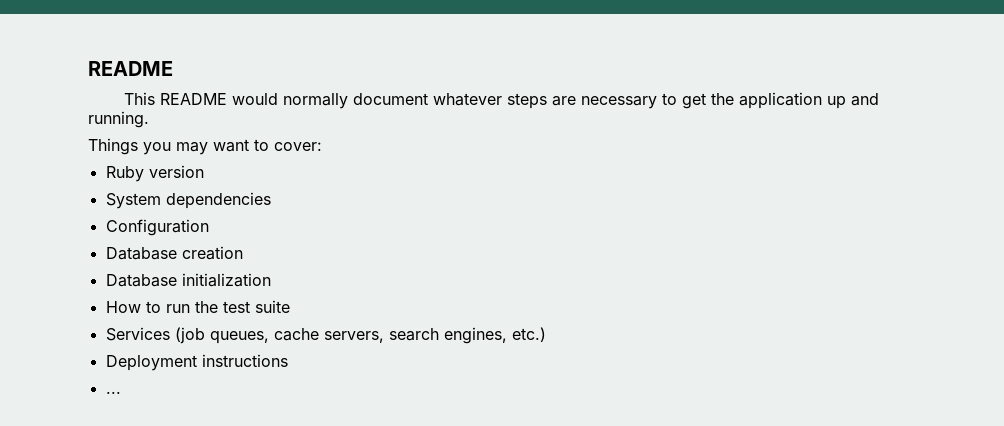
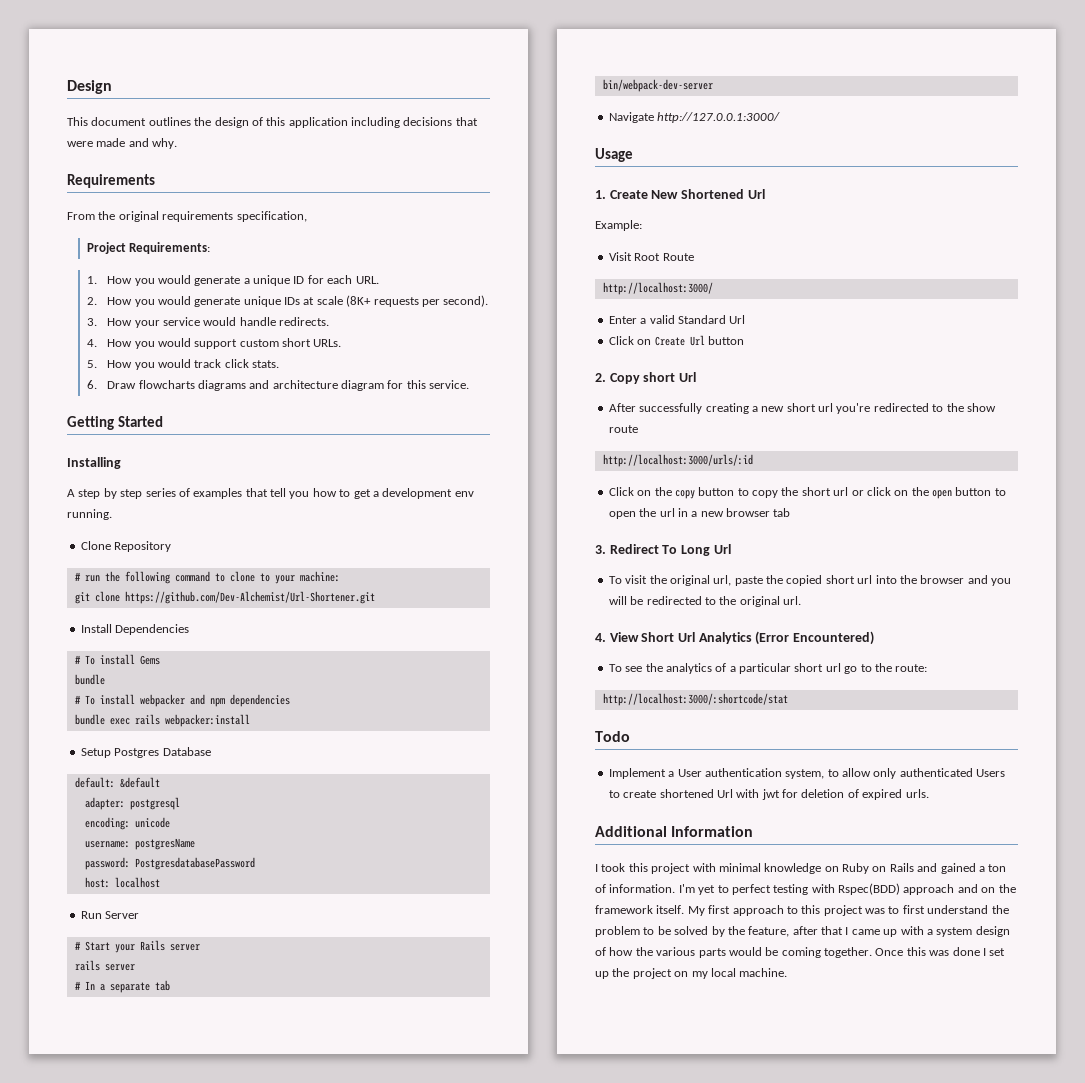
[88,61,173,76] README -> [67,80,112,94] Design
[160,92,880,109] [88,111,149,128] [88,138,322,155] [105,165,204,182] [105,192,271,209] [105,219,209,236] [105,246,243,260] [105,273,271,287] [105,300,290,313] [105,327,546,344] [105,354,288,371] [105,391,121,394] README would normally document whatever steps are necessary to get the application up and running. // Things you may want to cover: // Ruby version // System dependencies // Configuration // Database creation // Database initialization // How to run the test suite // Services (job queues, cache servers, search engines, etc.) // Deployment instructions // ... -> [91,117,478,128] [67,138,178,149] [67,174,155,188] [67,211,307,222] [87,242,211,254] [87,275,379,286] [87,295,489,307] [87,317,330,328] [87,338,342,349] [87,359,280,370] [87,380,470,391] [67,416,163,430] [67,457,121,469] [67,488,474,499] [67,509,112,520] [80,541,172,552] [74,571,340,584] [74,591,375,604] [80,624,190,635] [74,654,160,665] [74,674,105,685] [74,694,290,707] [74,714,250,727] [80,747,211,758] [74,777,160,788] [84,797,180,810] [84,817,170,830] [84,838,195,850] [84,857,255,870] [84,877,160,888] [80,911,140,919] [74,940,200,953] [74,960,135,971] [74,980,170,993] [602,79,713,92] [608,112,781,123] [595,148,633,162] [595,189,765,199] [595,220,642,231] [608,252,694,261] [602,282,713,295] [608,315,746,324] [608,335,744,346] [595,372,696,384] [608,403,996,414] [608,425,638,433] [602,454,753,467] [608,487,1006,499] [608,508,791,519] [595,544,731,556] [608,575,1011,586] [608,596,801,607] [595,631,874,645] [608,663,928,674] [602,693,788,706] [595,731,630,742] [608,768,1006,779] [608,789,929,800] [595,826,754,837] [595,863,1007,874] [595,883,1016,895] [595,905,1009,916] [595,926,1010,937] [595,947,1006,958] [595,968,788,979] document outlines the design of this application including decisions that were made and why. // Requirements // From the original requirements specification, // Project Requirements: // 1. How you would generate a unique ID for each URL. // 2. How you would generate unique IDs at scale (8K+ requests per second). // 3. How your service would handle redirects. // 4. How you would support custom short URLs. // 5. How you would track click stats. // 6. Draw flowcharts diagrams and architecture diagram for this service. // Getting Started // Installing // A step by step series of examples that tell you how to get a development env running. // Clone Repository // # run the following command to clone to your machine: // git clone https://github.com/Dev-Alchemist/Url-Shortener.git // Install Dependencies // # To install Gems // bundle // # To install webpacker and npm dependencies // bundle exec rails webpacker:install // Setup Postgres Database // default: &default // adapter: postgresql // encoding: unicode // username: postgresName // password: PostgresdatabasePassword // host: localhost // Run Server // # Start your Rails server // rails server // # In a separate tab // bin/webpack-dev-server // Navigate http://127.0.0.1:3000/ // Usage // 1. Create New Shortened Url // Example: // Visit Root Route // http://localhost:3000/ // Enter a valid Standard Url // Click on Create Url button // 2. Copy short Url // After successfully creating a new short url you're redirected to the show route // http://localhost:3000/urls/:id // Click on the copy button to copy the short url or click on the open button to open the url in a new browser tab // 3. Redirect To Long Url // To visit the original url, paste the copied short url into the browser and you will be redirected to the original url. // 4. View Short Url Analytics (Error Encountered) // To see the analytics of a particular short url go to the route: // http://localhost:3000/:shortcode/stat // Todo // Implement a User authentication system, to allow only authenticated Users to create shortened Url with jwt for deletion of expired urls. // Additional Information // I took this project with minimal knowledge on Ruby on Rails and gained a ton of information. I'm yet to perfect testing with Rspec(BDD) approach and on the framework itself. My first approach to this project was to first understand the problem to be solved by the feature, after that I came up with a system design of how the various parts would be coming together. Once this was done I set up the project on my local machine.

